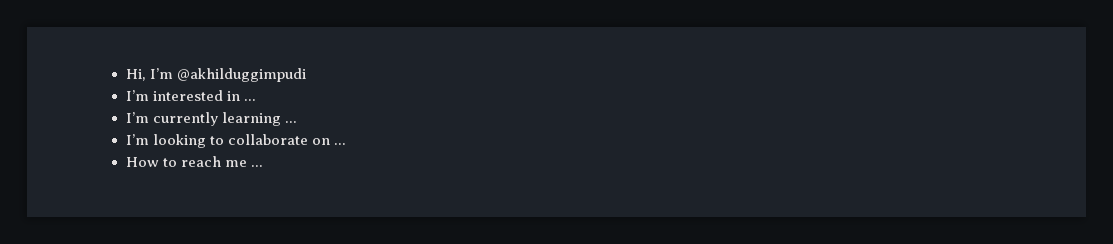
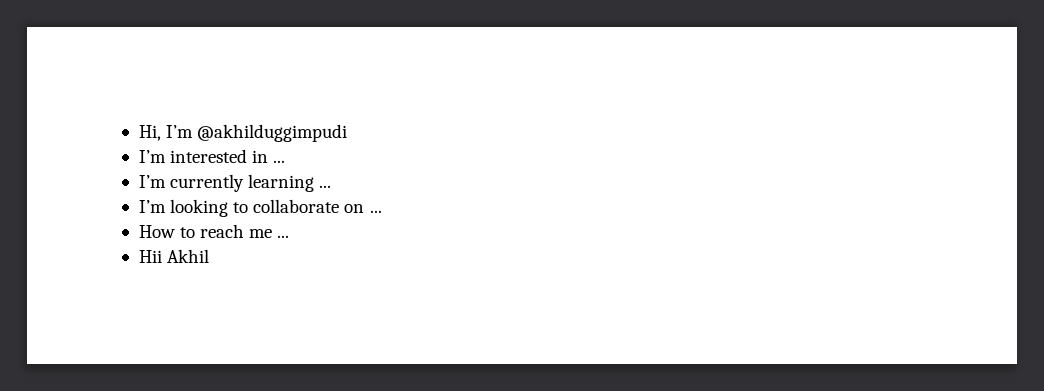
(263, 166) none -> [138,249,210,263] // Hii Akhil

